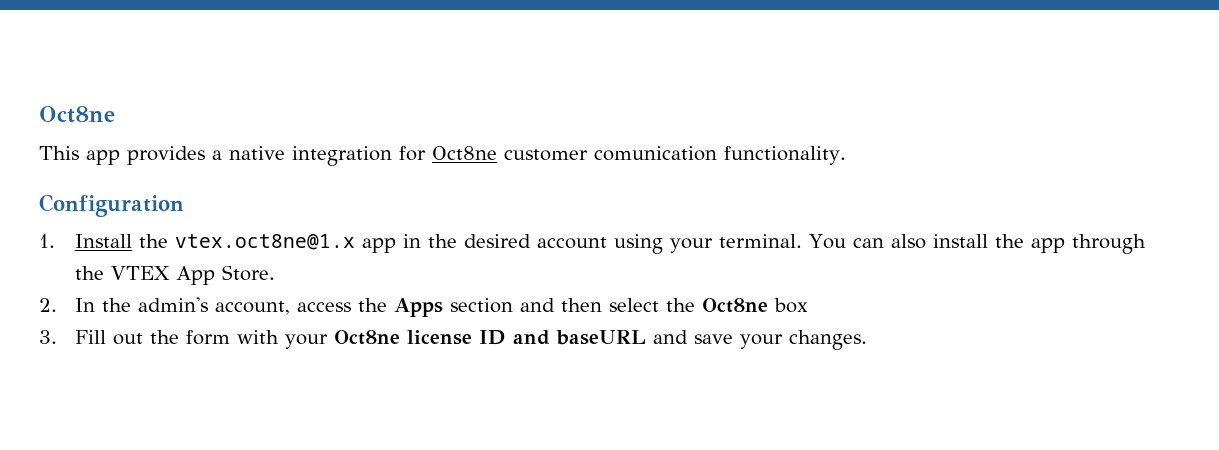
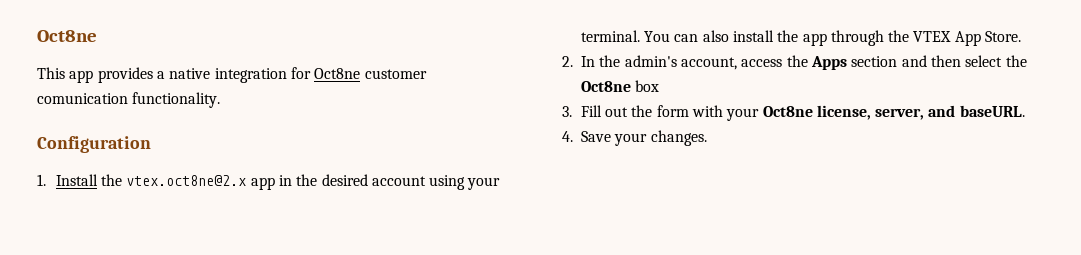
[174,234,355,250] vtex.oct8ne@1.x -> [126,175,247,186] vtex.oct8ne@2.x
[406,330,733,345] license ID and baseURL and save -> [816,105,1025,120] [562,131,611,142] license, server, and baseURL. // 4. Save

